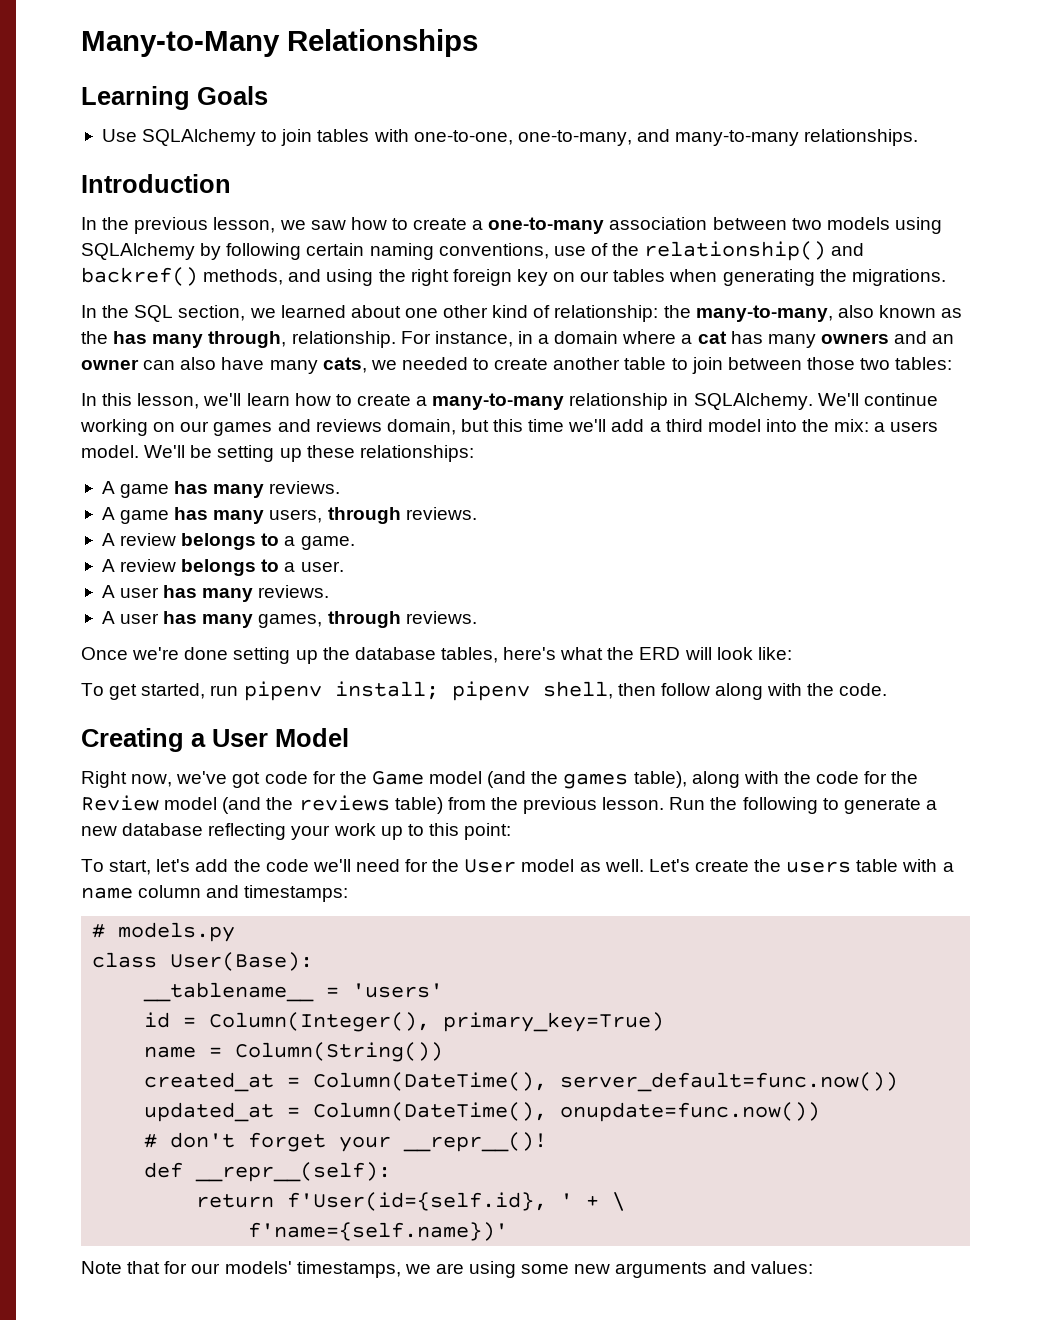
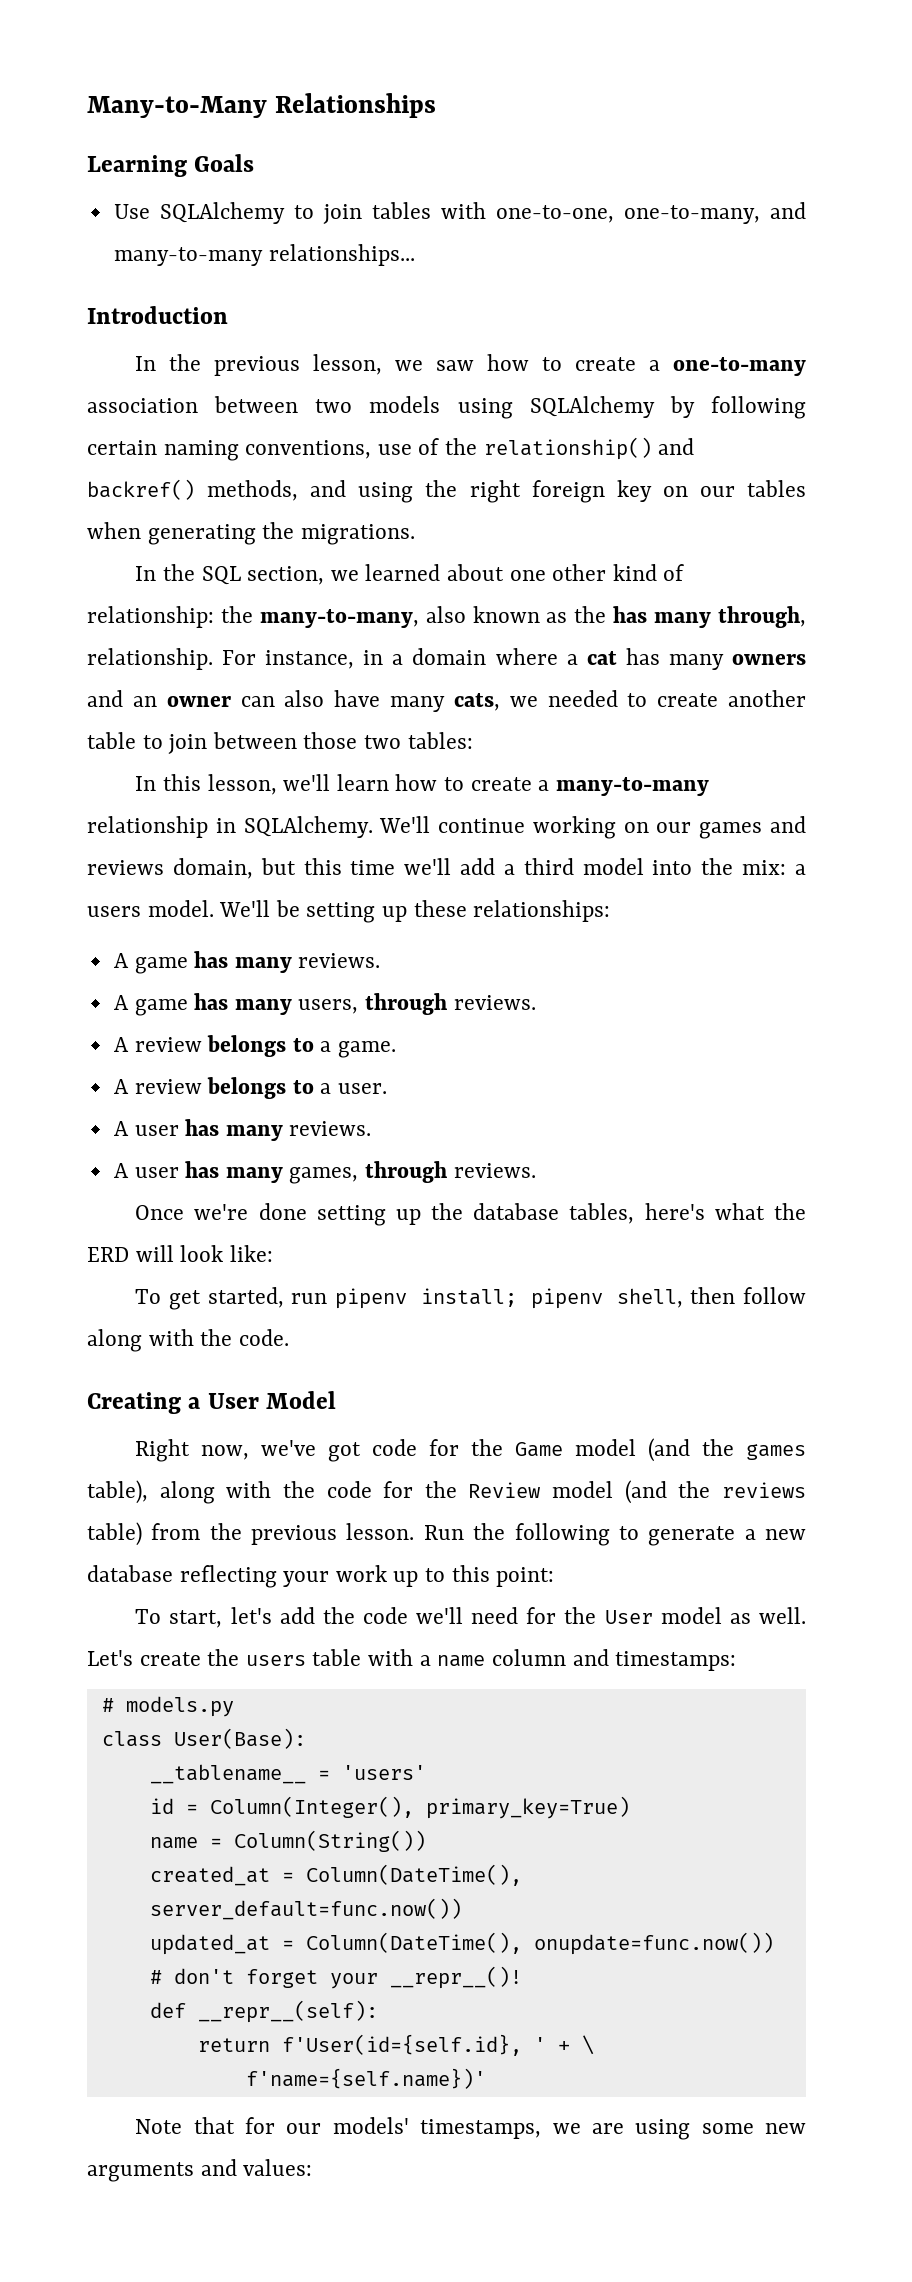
[804,129,919,146] relationships. -> [268,244,415,266] relationships...

